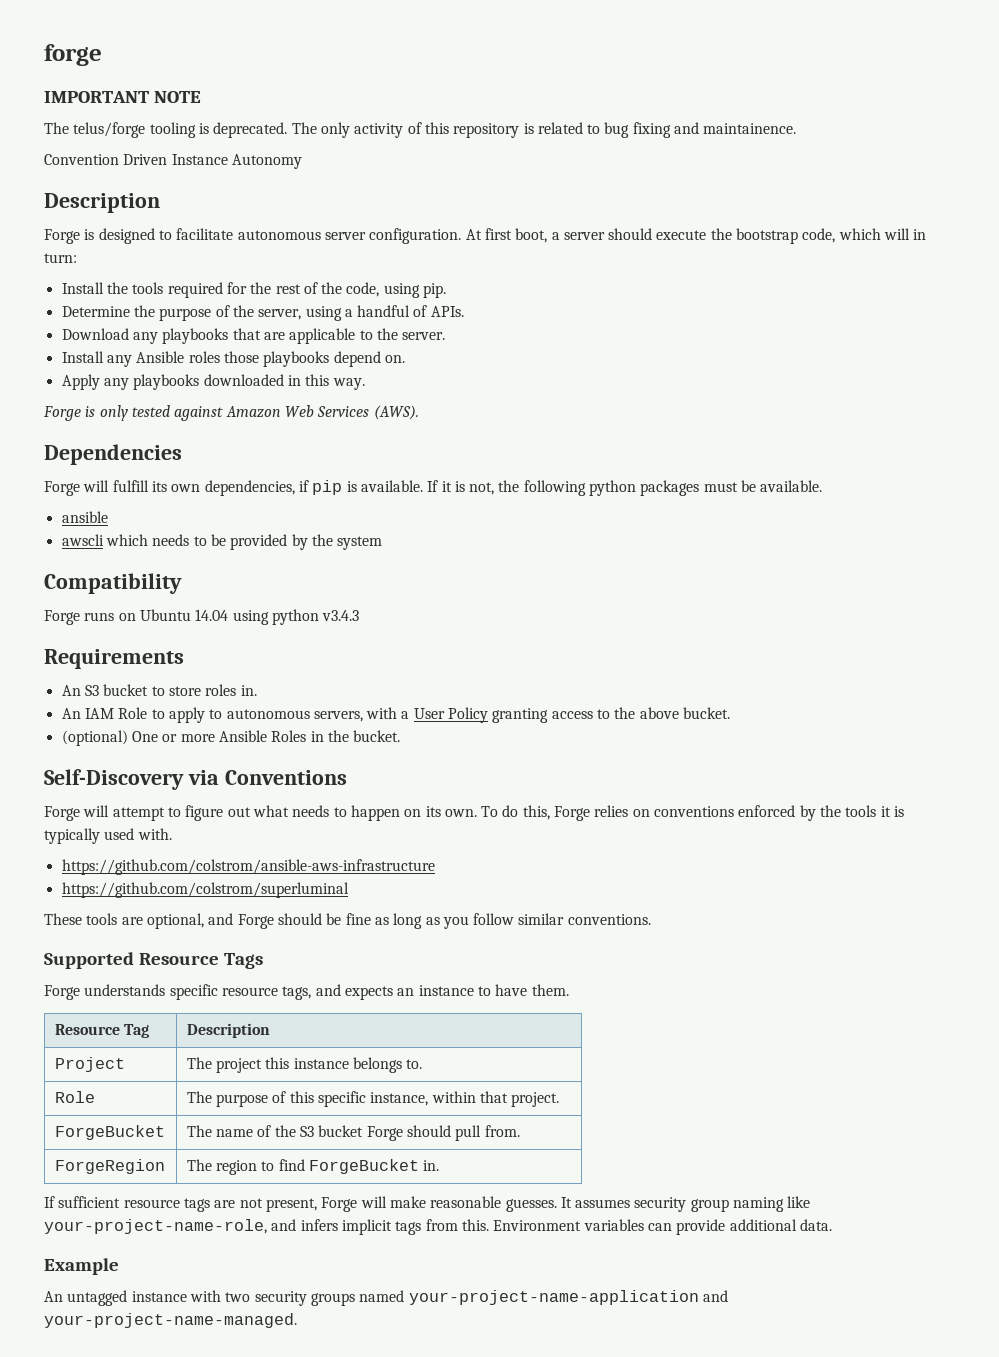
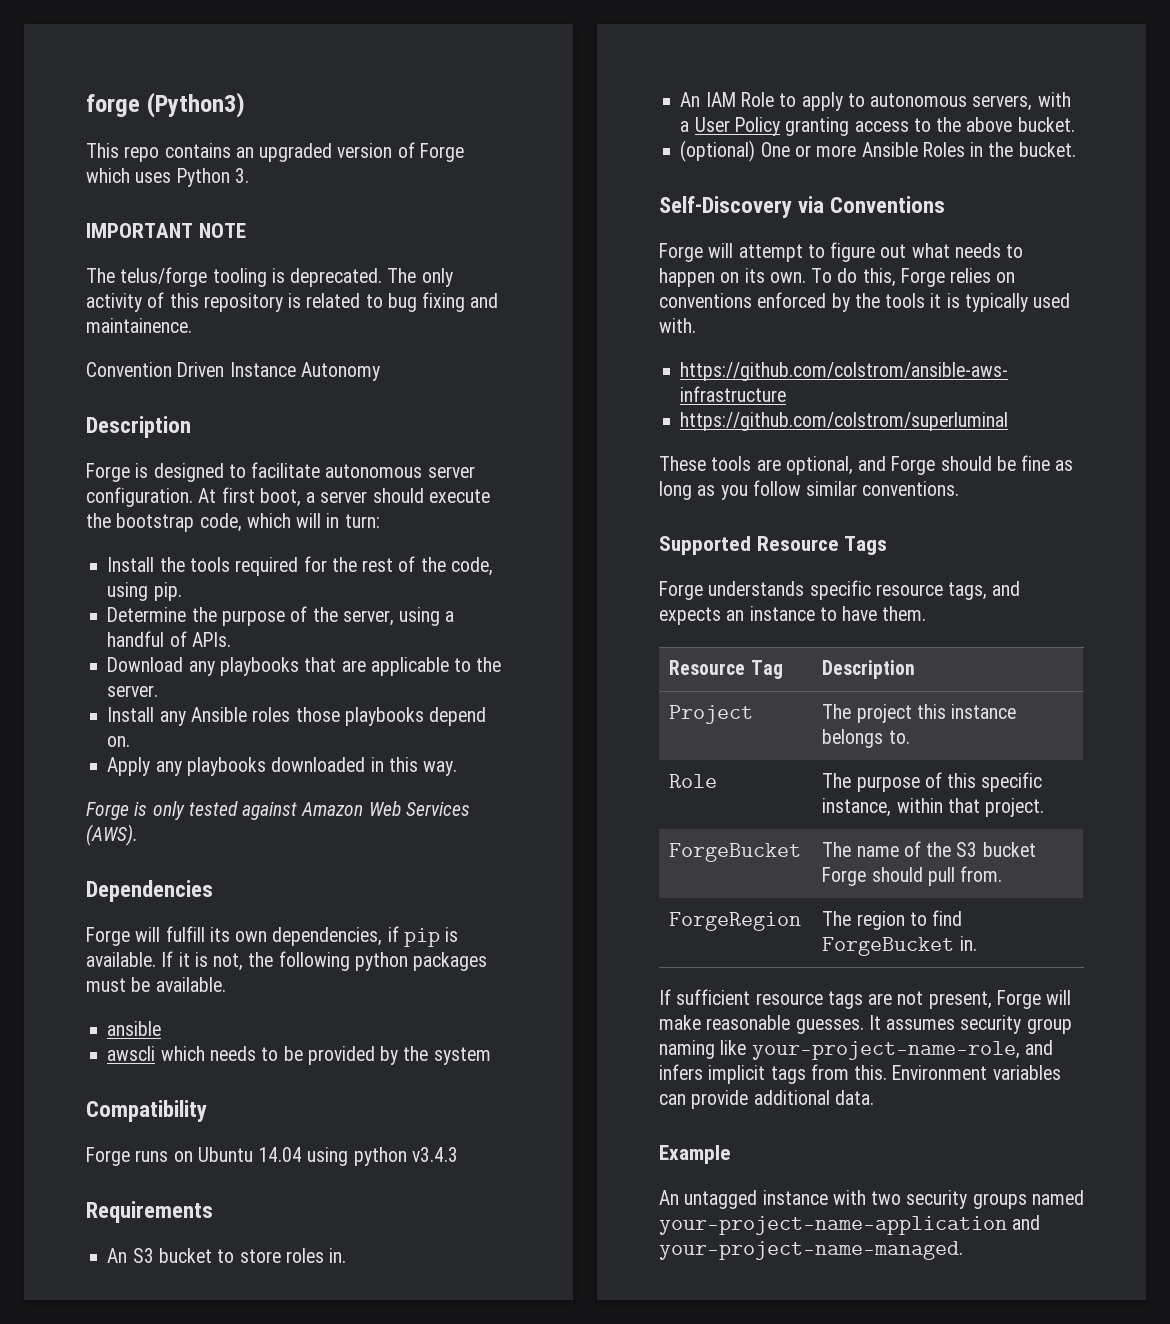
(102, 55) none -> [146,92,245,118] [86,142,464,162] [86,168,249,187] (Python3) // This repo contains an upgraded version of Forge which uses Python 3.

